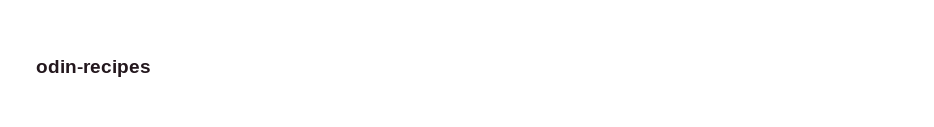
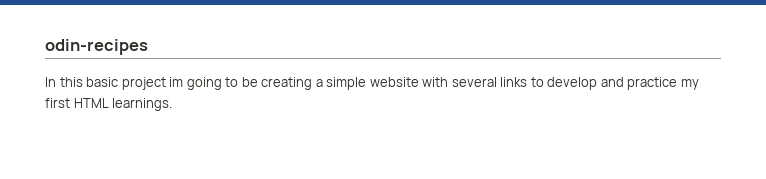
(151, 68) none -> [45,77,699,90] [45,98,173,111] // In this basic project im going to be creating a simple website with several links to develop and practice my first HTML learnings.

